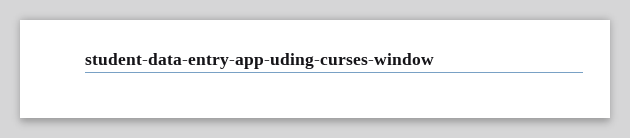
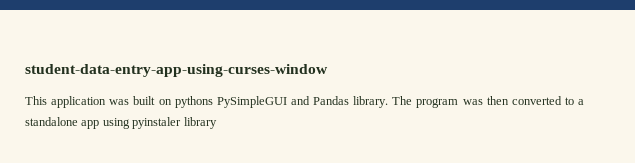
[85,53,434,69] student-data-entry-app-uding-curses-window -> [25,64,328,77] [25,96,584,108] [25,117,217,129] student-data-entry-app-using-curses-window // This application was built on pythons PySimpleGUI and Pandas library. The program was then converted to a standalone app using pyinstaler library

